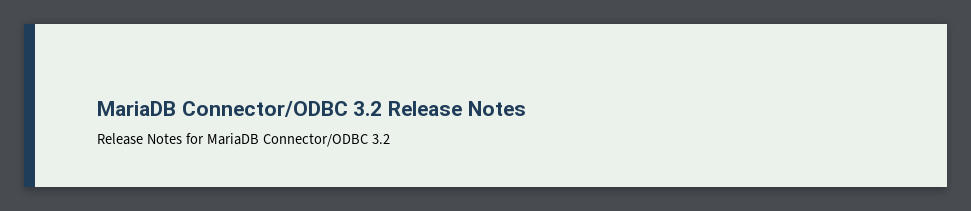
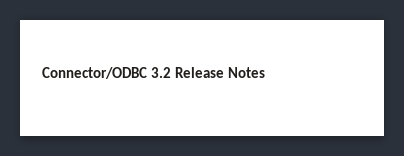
[97,101,176,116] MariaDB -> (42, 73) none
[97,133,390,147] // Release Notes for MariaDB Connector/ODBC 3.2 -> (265, 72) none

